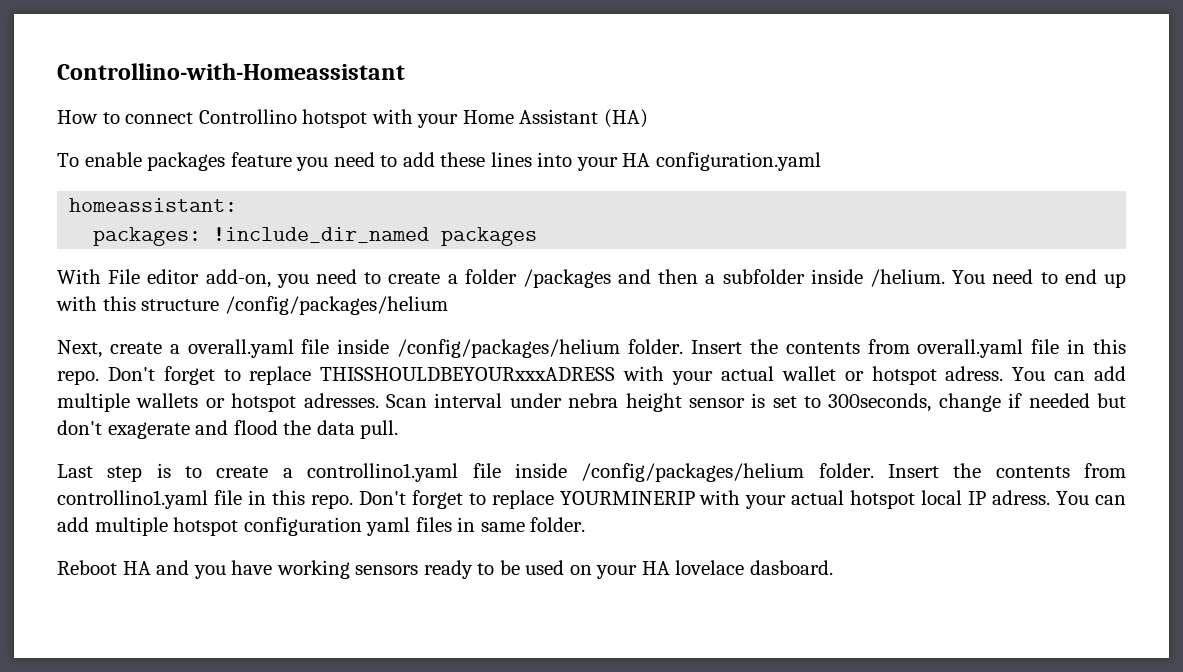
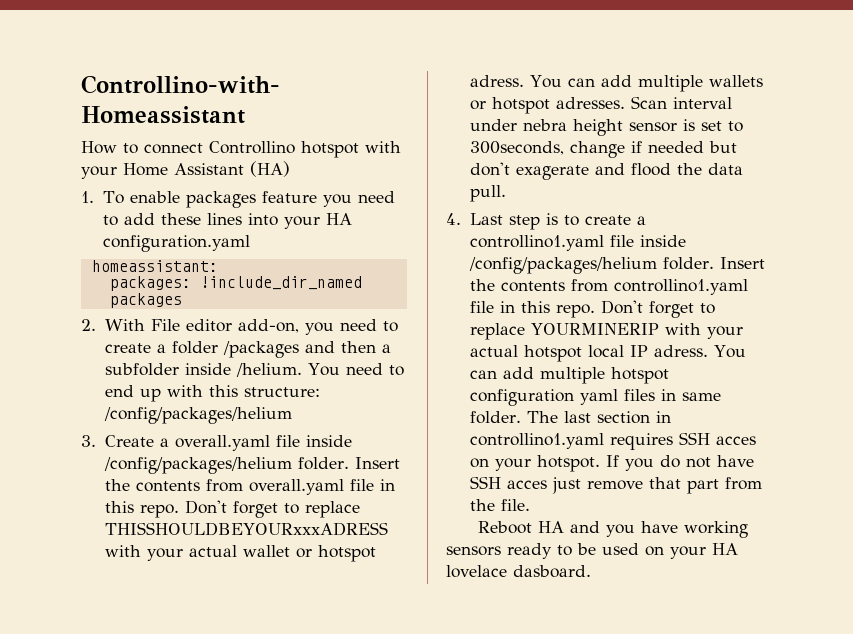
(648, 118) none -> [81,191,94,203] 1.
(538, 236) none -> [81,319,96,331] 2.
[141,299,220,311] structure -> [243,387,320,397] structure:
[57,340,162,358] Next, create -> [81,435,154,447] 3. Create
(399, 429) none -> [446,213,461,225] 4.
(586, 524) none -> [526,411,671,424] [469,432,756,450] [469,455,754,472] [469,476,762,494] [469,499,530,511] The last section in controllino1.yaml requires SSH acces on your hotspot. If you do not have SSH acces just remove that part from the file.

